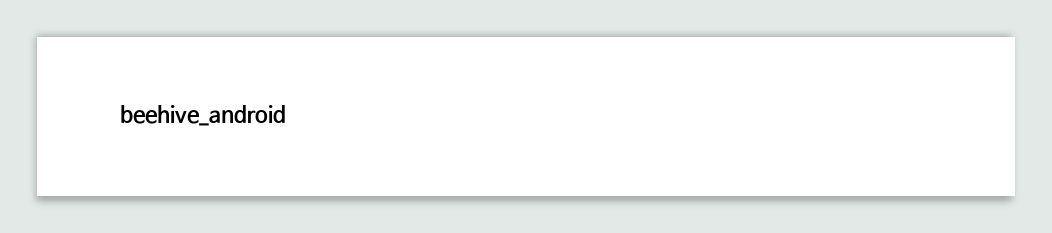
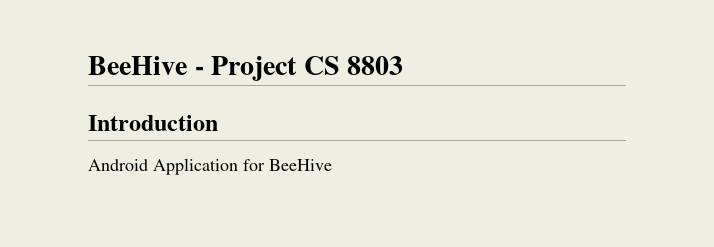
[120,105,286,126] beehive_android -> [88,56,404,81] [88,115,218,131] [88,158,332,175] BeeHive - Project CS 8803 // Introduction // Android Application for BeeHive

